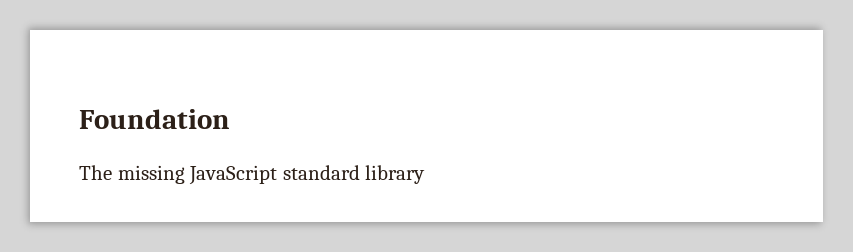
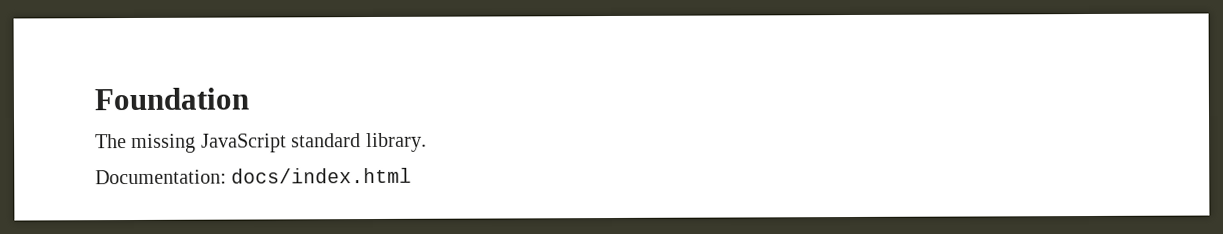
[365,165,426,184] library -> [365,132,427,153] [95,167,413,185] library. // Documentation: docs/index.html

